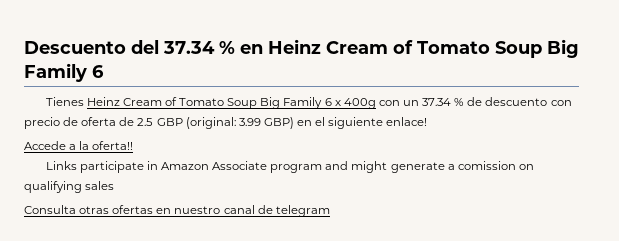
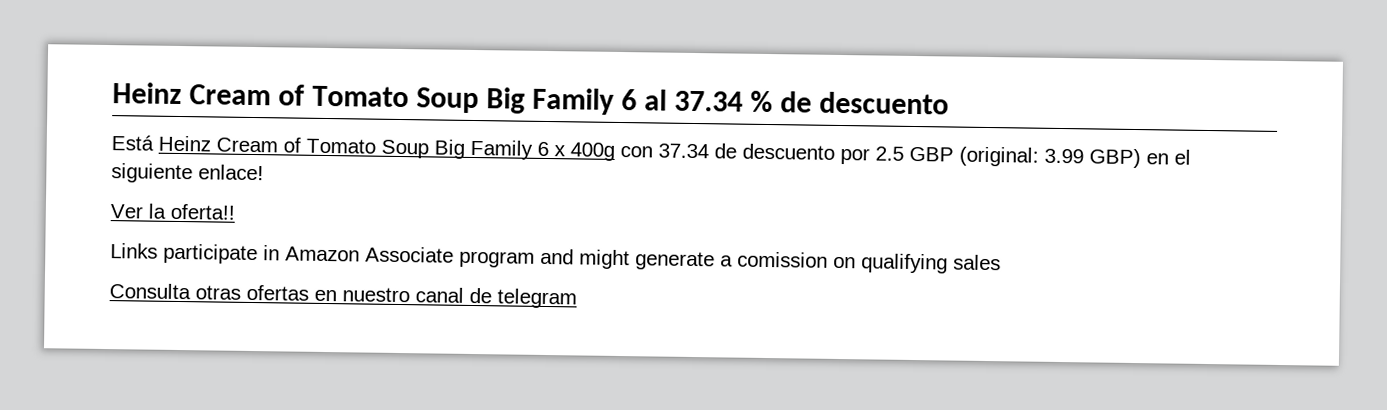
[24,39,579,58] [24,63,104,82] [45,97,84,106] Descuento del 37.34 % en Heinz Cream of Tomato Soup Big Family 6 // Tienes -> [112,82,949,115] [111,135,154,151] Heinz Cream of Tomato Soup Big Family 6 al 37.34 % de descuento // Está
[402,97,572,106] [24,117,135,129] un 37.34 % de descuento con precio de oferta de -> [658,143,870,165] 37.34 de descuento por
[24,141,77,150] Accede a -> [110,204,143,219] Ver

